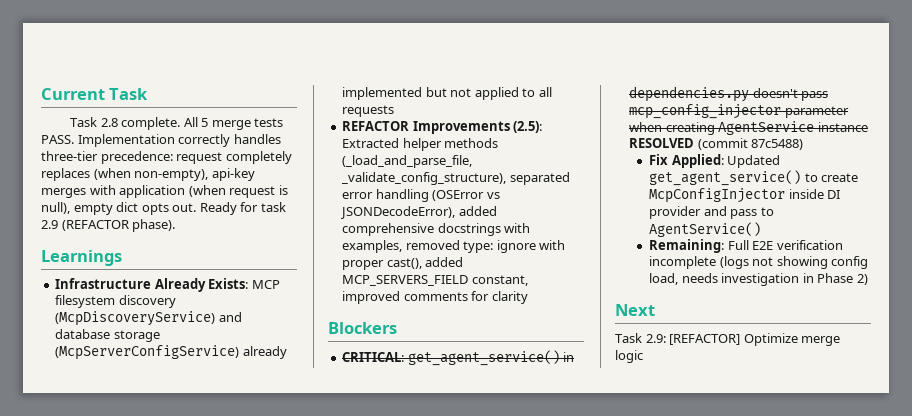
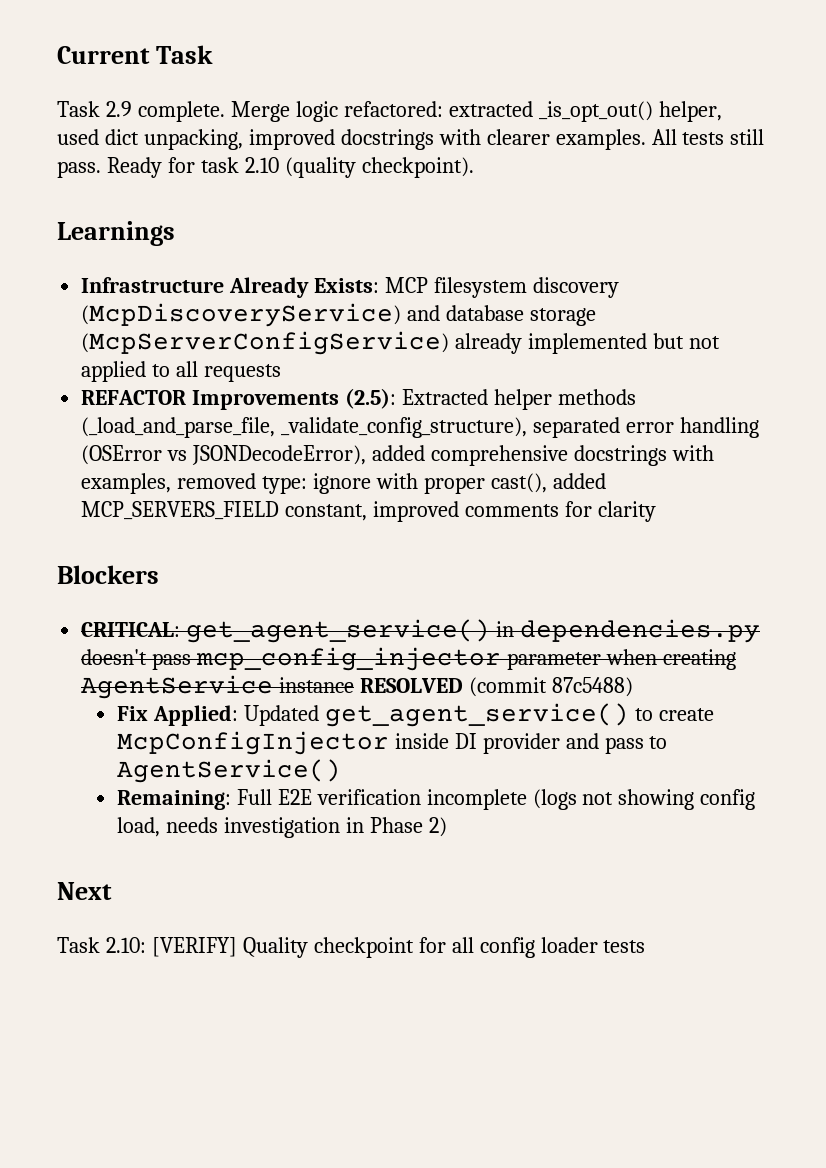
[100,117,284,130] [41,134,281,147] [41,151,292,164] [41,168,255,181] [41,185,288,198] [41,202,286,215] [41,219,176,232] 2.8 complete. All 5 merge tests PASS. Implementation correctly handles three-tier precedence: request completely replaces (when non-empty), api-key merges with application (when request is null), empty dict opts out. Ready for task 2.9 (REFACTOR phase). -> [105,101,722,122] [57,129,765,150] [57,157,474,178] 2.9 complete. Merge logic refactored: extracted _is_opt_out() helper, used dict unpacking, improved docstrings with clearer examples. All tests still pass. Ready for task 2.10 (quality checkpoint).
[645,333,841,346] [615,350,643,363] 2.9: [REFACTOR] Optimize merge logic -> [105,937,646,958] 2.10: [VERIFY] Quality checkpoint for all config loader tests

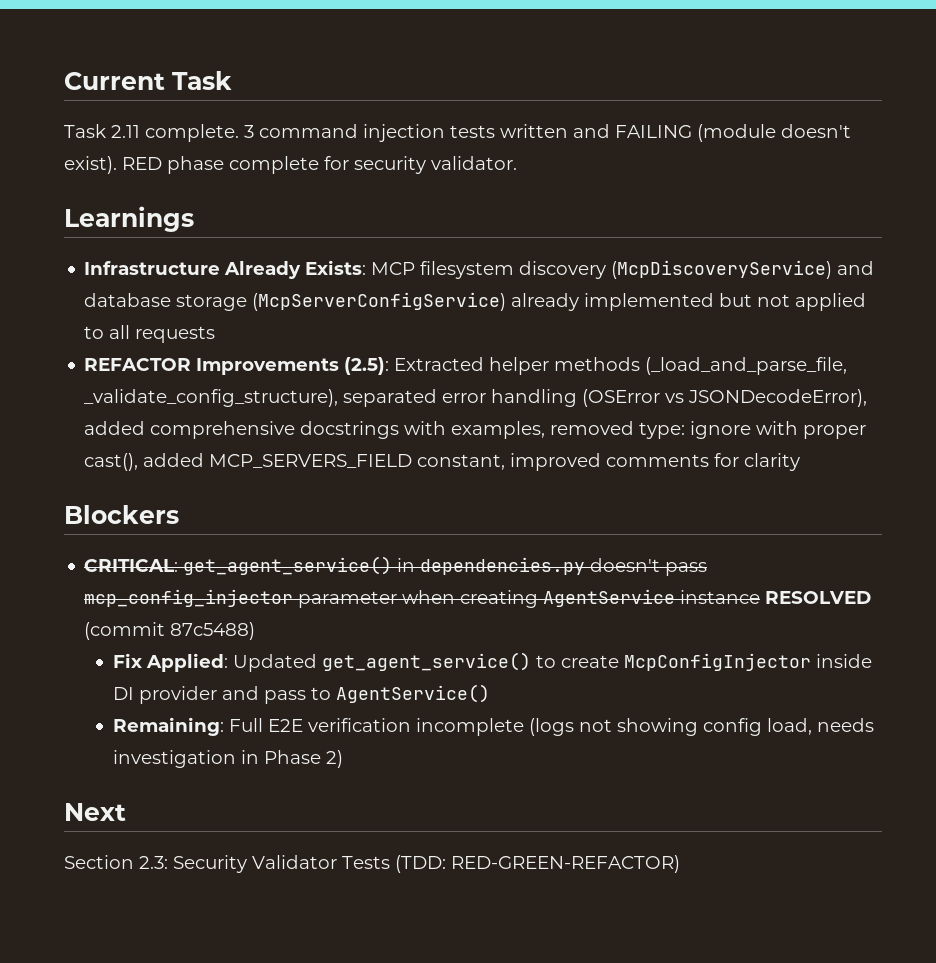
[105,101,722,122] [57,129,765,150] [57,157,474,178] 2.9 complete. Merge logic refactored: extracted _is_opt_out() helper, used dict unpacking, improved docstrings with clearer examples. All tests still pass. Ready for task 2.10 (quality checkpoint). -> [111,124,851,142] [64,156,517,174] 2.11 complete. 3 command injection tests written and FAILING (module doesn't exist). RED phase complete for security validator.
[57,937,646,958] Task 2.10: [VERIFY] Quality checkpoint for all config loader tests -> [64,855,680,873] Section 2.3: Security Validator Tests (TDD: RED-GREEN-REFACTOR)

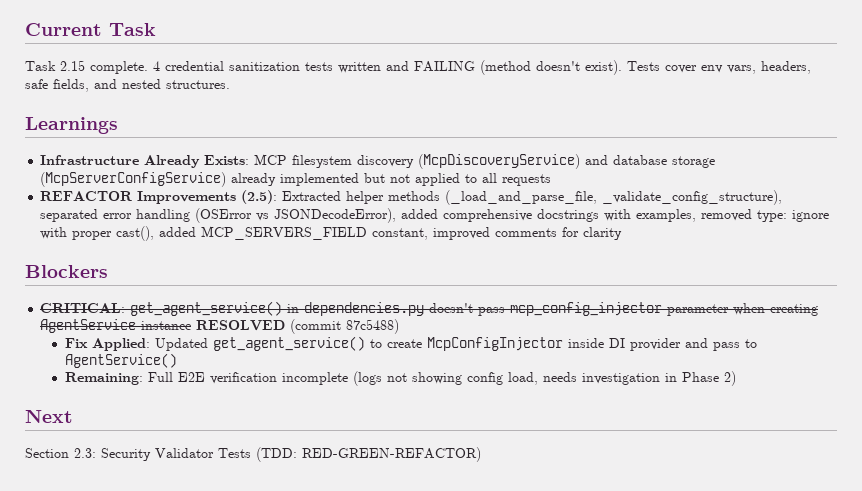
[111,124,445,142] 2.11 complete. 3 command injection -> [60,60,300,74] 2.15 complete. 4 credential sanitization
[697,124,776,142] (module -> [480,60,531,75] (method
[122,156,517,174] RED phase complete for security validator. -> [627,61,811,74] [25,79,230,92] Tests cover env vars, headers, safe fields, and nested structures.

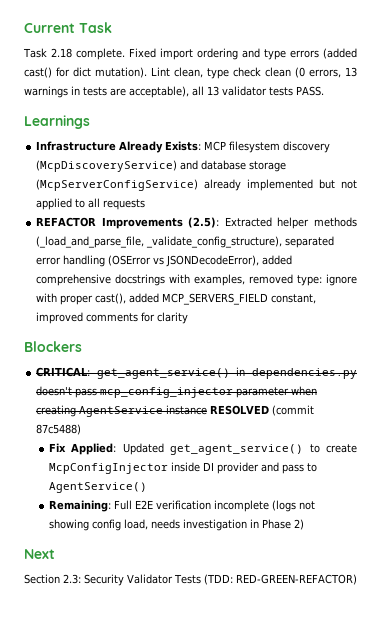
[60,60,811,75] [25,79,230,92] 2.15 complete. 4 credential sanitization tests written and FAILING (method doesn't exist). Tests cover env vars, headers, safe fields, and nested structures. -> [50,48,357,60] [24,67,357,79] [24,86,324,98] 2.18 complete. Fixed import ordering and type errors (added cast() for dict mutation). Lint clean, type check clean (0 errors, 13 warnings in tests are acceptable), all 13 validator tests PASS.

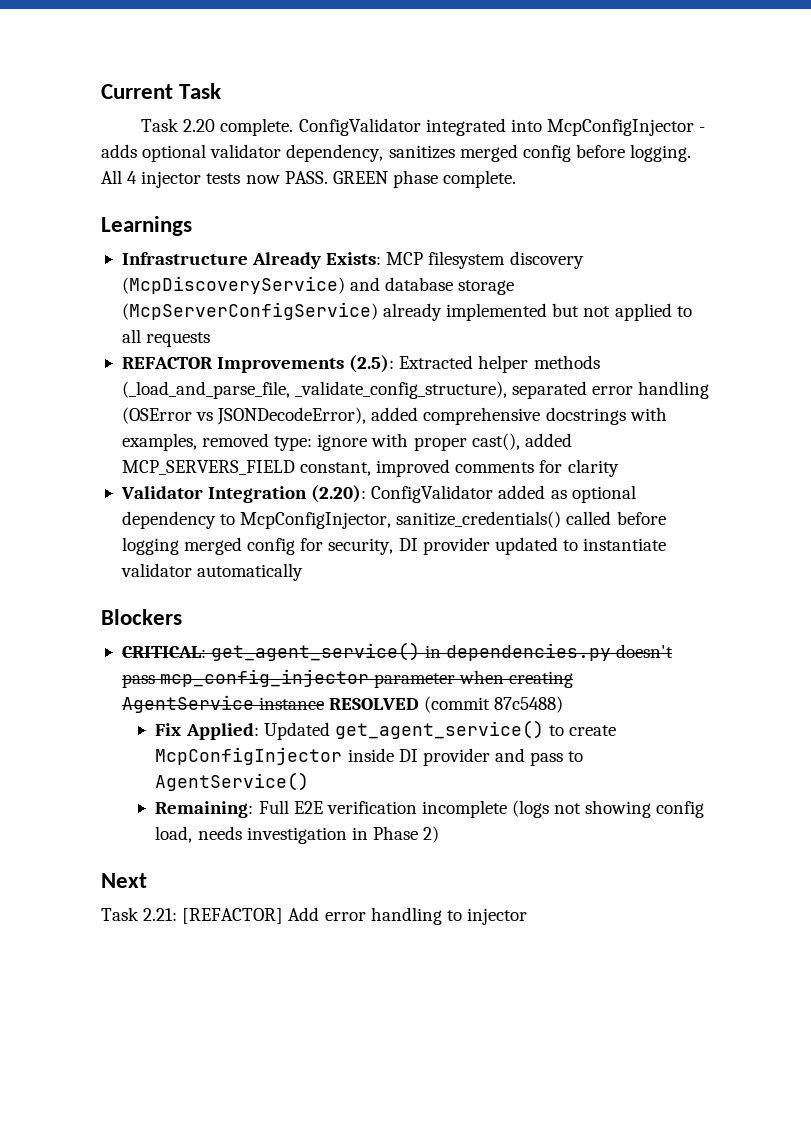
[50,48,357,60] [24,67,357,79] [24,86,324,98] 2.18 complete. Fixed import ordering and type errors (added cast() for dict mutation). Lint clean, type check clean (0 errors, 13 warnings in tests are acceptable), all 13 validator tests PASS. -> [183,118,706,136] [101,144,692,162] [101,170,517,188] 2.20 complete. ConfigValidator integrated into McpConfigInjector - adds optional validator dependency, sanitizes merged config before logging. All 4 injector tests now PASS. GREEN phase complete.
(189, 318) none -> [120,485,636,503] [121,511,666,529] [121,537,667,555] [120,563,304,581] // Validator Integration (2.20): ConfigValidator added as optional dependency to McpConfigInjector, sanitize_credentials() called before logging merged config for security, DI provider updated to instantiate validator automatically
[24,574,357,586] Section 2.3: Security Validator Tests (TDD: RED-GREEN-REFACTOR) -> [101,907,527,925] Task 2.21: [REFACTOR] Add error handling to injector

